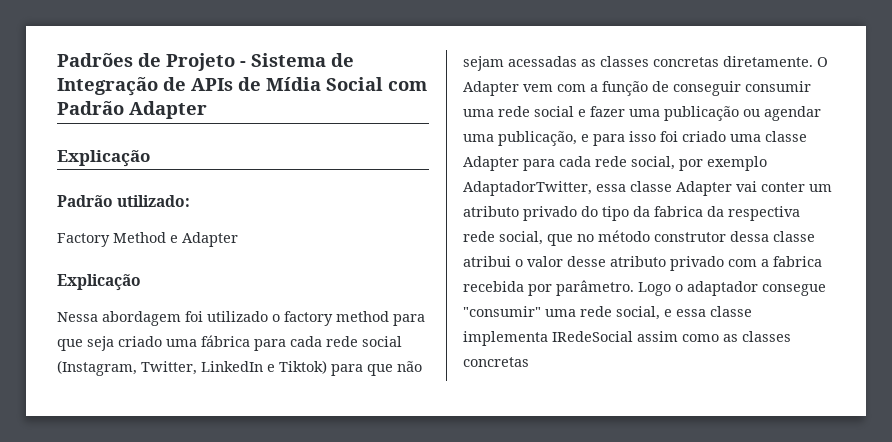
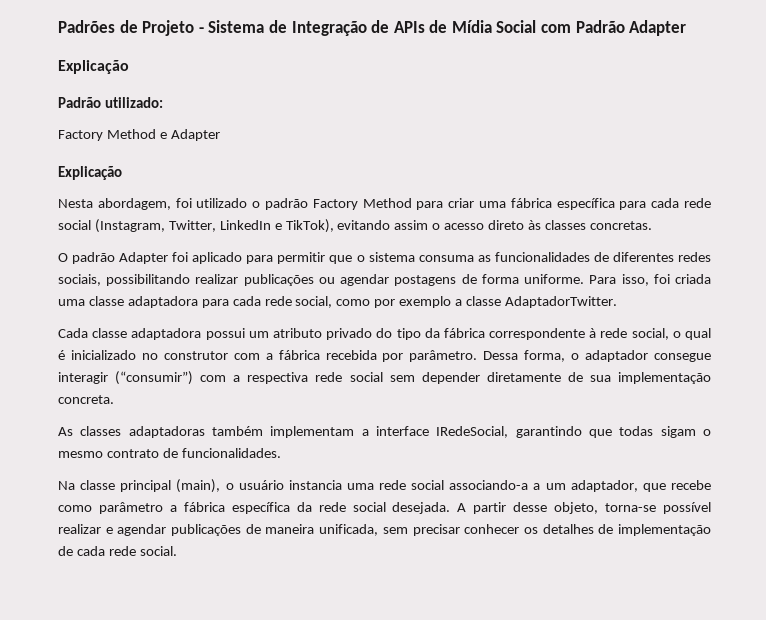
[57,311,181,326] Nessa abordagem -> [58,198,171,210] Nesta abordagem,
[284,311,425,326] [57,336,162,351] factory method para que seja criado -> [265,198,475,210] padrão Factory Method para criar
(250, 341) none -> [556,198,615,210] específica
[279,360,422,376] [463,56,828,71] [463,81,811,96] [463,106,821,121] [463,131,726,146] Tiktok) para que não sejam acessadas as classes concretas diretamente. O Adapter vem com a função de conseguir consumir uma rede social e fazer uma publicação ou agendar uma publicação, e para isso foi criado -> [285,219,652,233] [58,252,712,264] [58,274,712,286] TikTok), evitando assim o acesso direto às classes concretas. // O padrão Adapter foi aplicado para permitir que o sistema consuma as funcionalidades de diferentes redes sociais, possibilitando realizar publicações ou agendar postagens de forma uniforme. Para isso, foi criada
[463,156,519,171] Adapter -> [127,296,198,308] adaptadora
(675, 163) none -> [336,299,371,306] como
[463,181,805,196] AdaptadorTwitter, essa classe Adapter vai conter -> [455,296,617,308] [58,328,245,340] a classe AdaptadorTwitter. // Cada classe adaptadora possui
[654,206,800,221] [463,230,815,246] [463,256,822,271] fabrica da respectiva rede social, que no método construtor dessa classe atribui o valor desse atributo privado com a fabrica -> [443,328,711,340] [58,350,320,360] fábrica correspondente à rede social, o qual é inicializado no construtor com a fábrica
[638,282,671,296] Logo -> [483,350,566,362] Dessa forma,
[463,306,752,320] [463,331,791,346] [463,357,529,367] "consumir" uma rede social, e essa classe implementa IRedeSocial assim como as classes concretas -> [58,371,711,385] [58,395,114,404] [58,426,712,438] [58,448,281,458] [58,479,711,493] [58,502,712,514] [58,524,711,536] [58,546,177,556] interagir (“consumir”) com a respectiva rede social sem depender diretamente de sua implementação concreta. // As classes adaptadoras também implementam a interface IRedeSocial, garantindo que todas sigam o mesmo contrato de funcionalidades. // Na classe principal (main), o usuário instancia uma rede social associando-a a um adaptador, que recebe como parâmetro a fábrica específica da rede social desejada. A partir desse objeto, torna-se possível realizar e agendar publicações de maneira unificada, sem precisar conhecer os detalhes de implementação de cada rede social.

